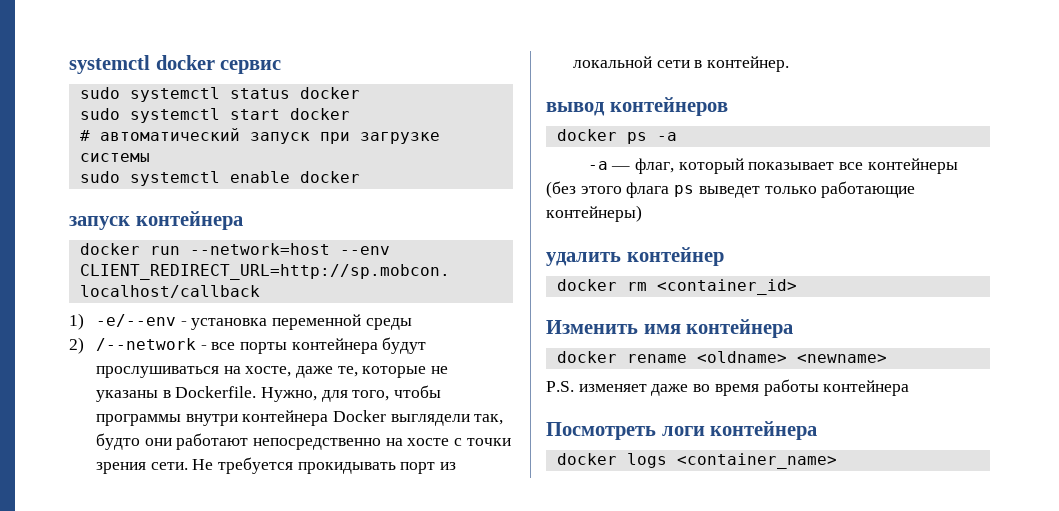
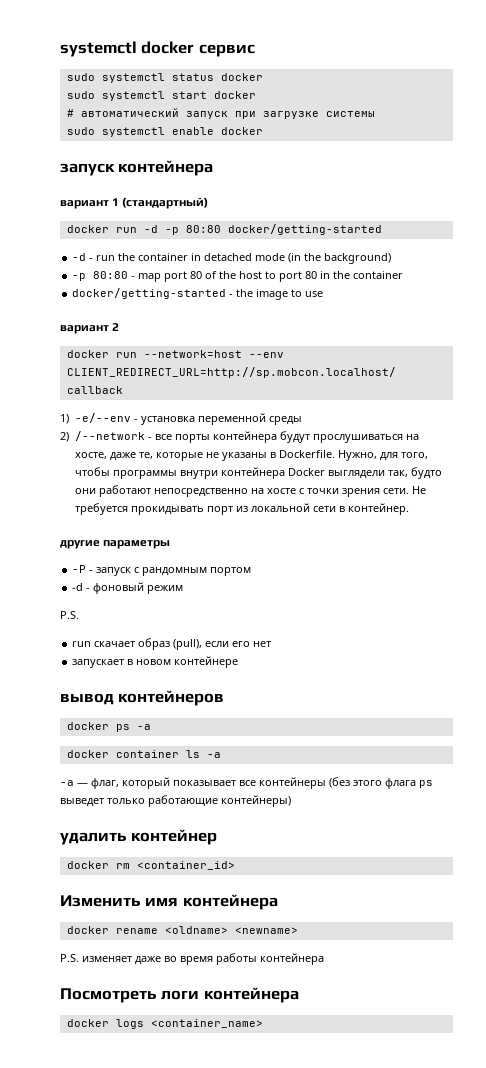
(243, 220) none -> [60,197,209,209] [66,224,382,235] [72,253,392,264] [72,271,404,282] [72,288,324,300] [60,323,120,334] // вариант 1 (стандартный) // docker run -d -p 80:80 docker/getting-started // -d - run the container in detached mode (in the background) // -p 80:80 - map port 80 of the host to port 80 in the container // docker/getting-started - the image to use // вариант 2
(789, 64) none -> [60,540,171,549] [72,565,252,576] [72,582,184,594] [60,611,79,619] [72,638,272,650] [72,656,239,668] // другие параметры // -P - запуск с рандомным портом // -d - фоновый режим // P.S. // run скачает образ (pull), если его нет // запускает в новом контейнере
(677, 136) none -> [66,750,221,758] // docker container ls -a

